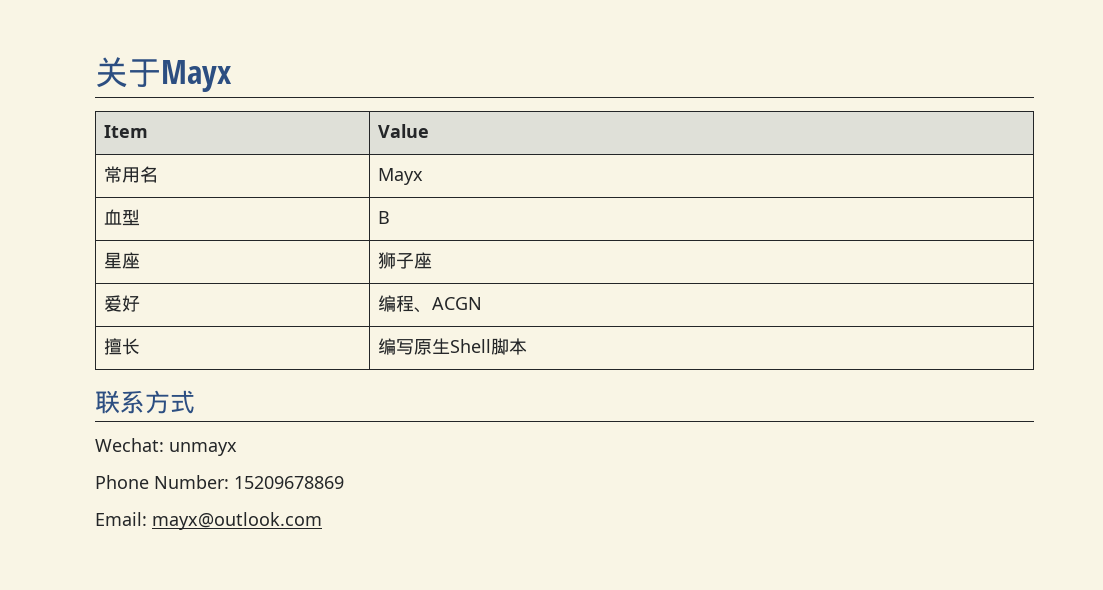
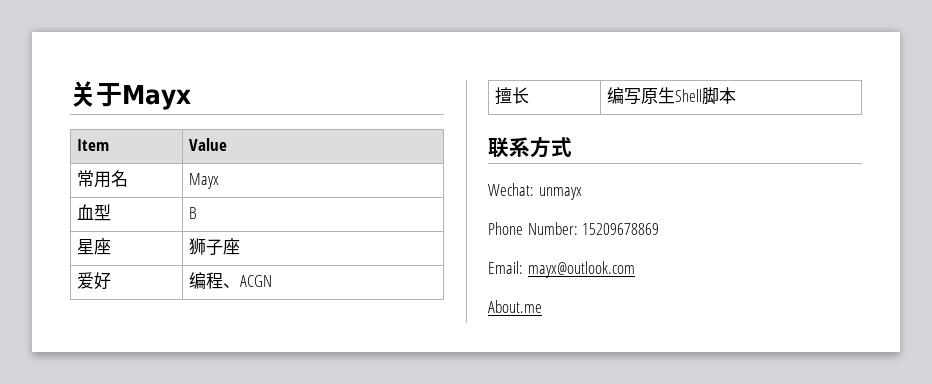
(322, 521) none -> [488,300,542,313] // About.me

